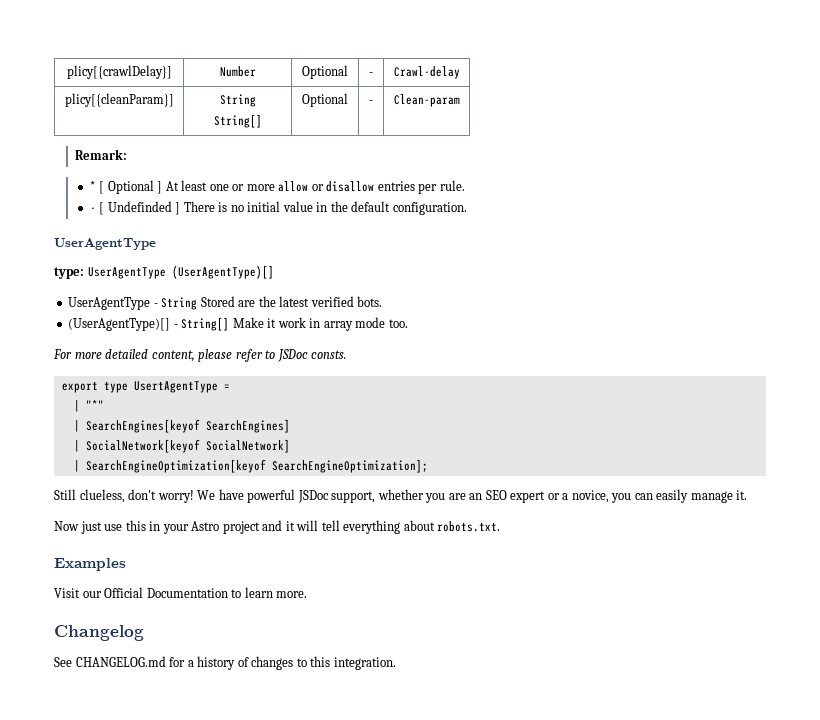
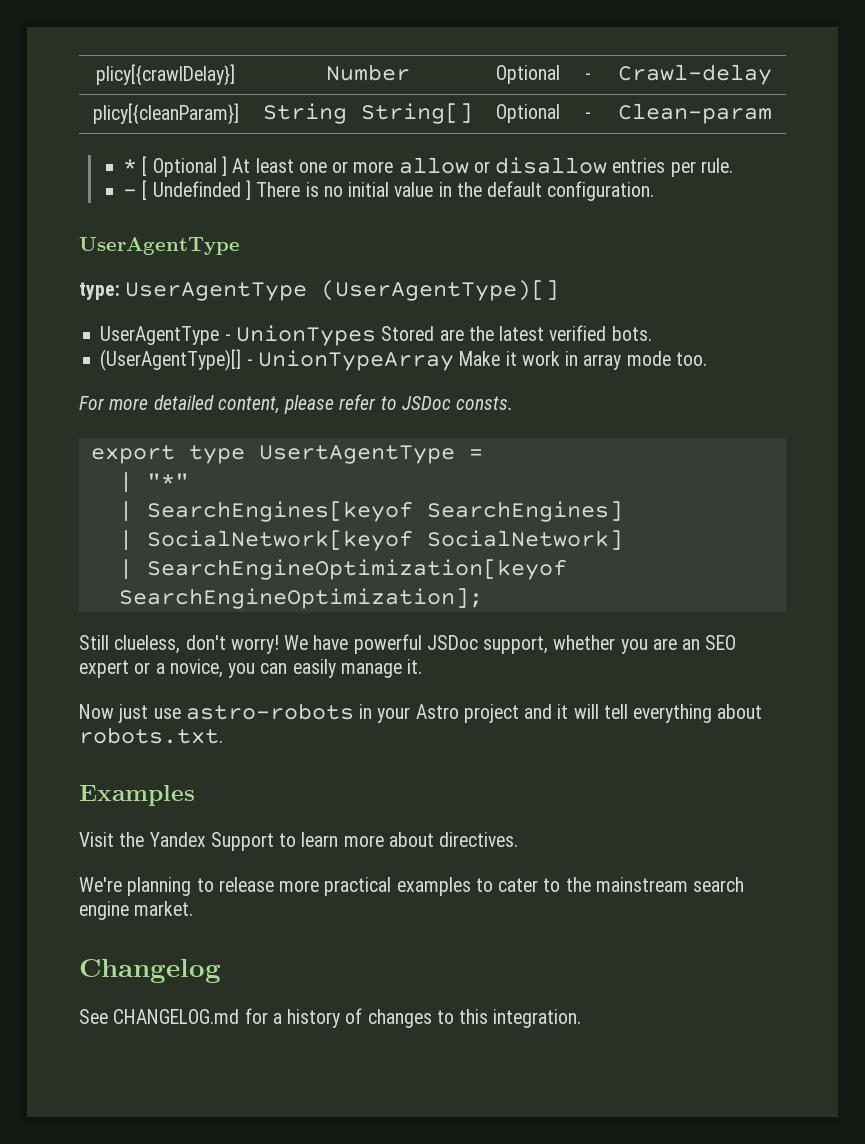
[75,149,128,160] // Remark: -> (772, 113) none
[161,297,198,310] String -> [235,325,376,346] UnionTypes
[181,317,230,331] String[] -> [257,350,454,371] UnionTypeArray
[125,520,146,531] this -> [185,703,354,720] astro-robots
[82,587,308,598] our Official Documentation to learn more. -> [119,832,519,851] [79,877,745,896] [79,901,194,920] the Yandex Support to learn more about directives. // We're planning to release more practical examples to cater to the mainstream search engine market.

